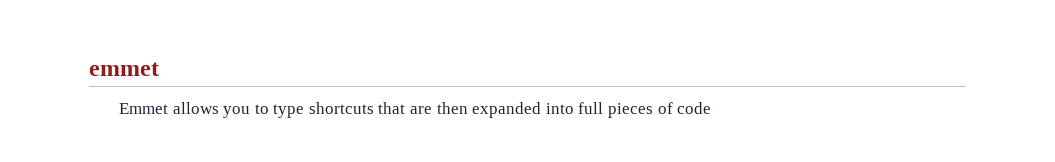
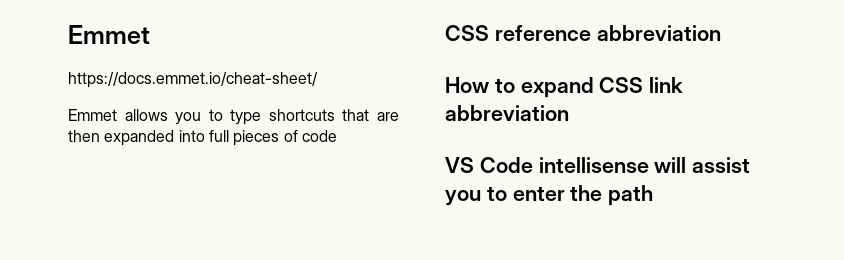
[89,62,159,76] emmet -> [68,25,150,44] [68,72,318,88] Emmet // https://docs.emmet.io/cheat-sheet/
(712, 108) none -> [445,25,721,41] [445,77,684,98] [445,105,569,121] [445,157,751,173] [445,185,654,206] // CSS reference abbreviation // How to expand CSS link abbreviation // VS Code intellisense will assist you to enter the path

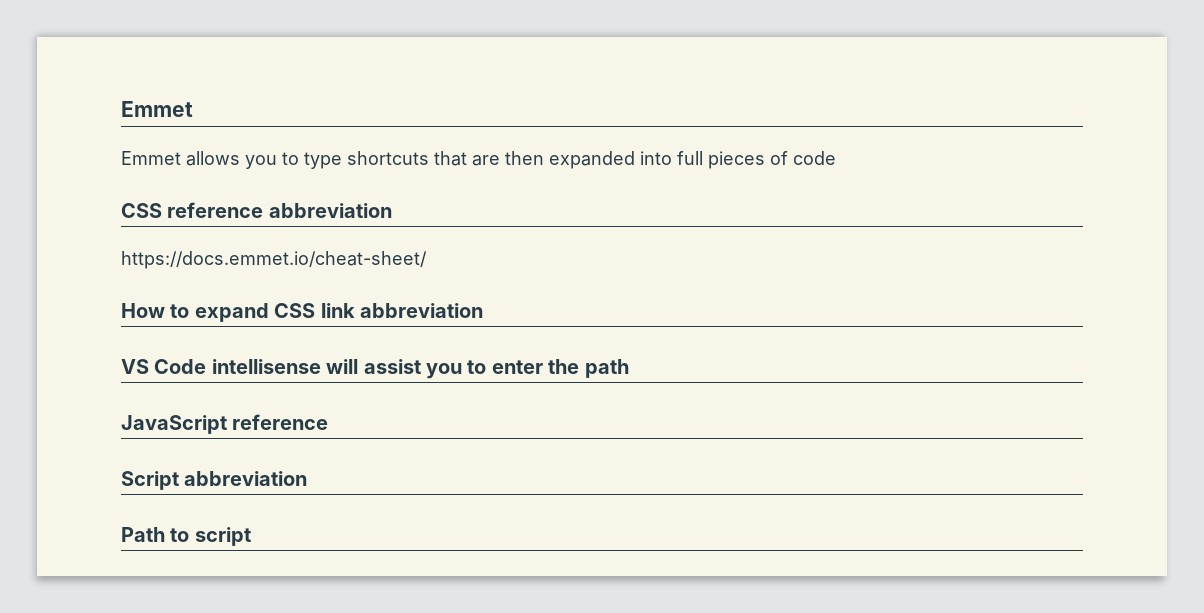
[68,25,150,44] [68,72,318,88] Emmet // https://docs.emmet.io/cheat-sheet/ -> [121,101,193,117] Emmet
(721, 33) none -> [121,251,427,269] // https://docs.emmet.io/cheat-sheet/
(654, 195) none -> [121,414,329,434] [121,471,308,490] [121,527,251,546] // JavaScript reference // Script abbreviation // Path to script

